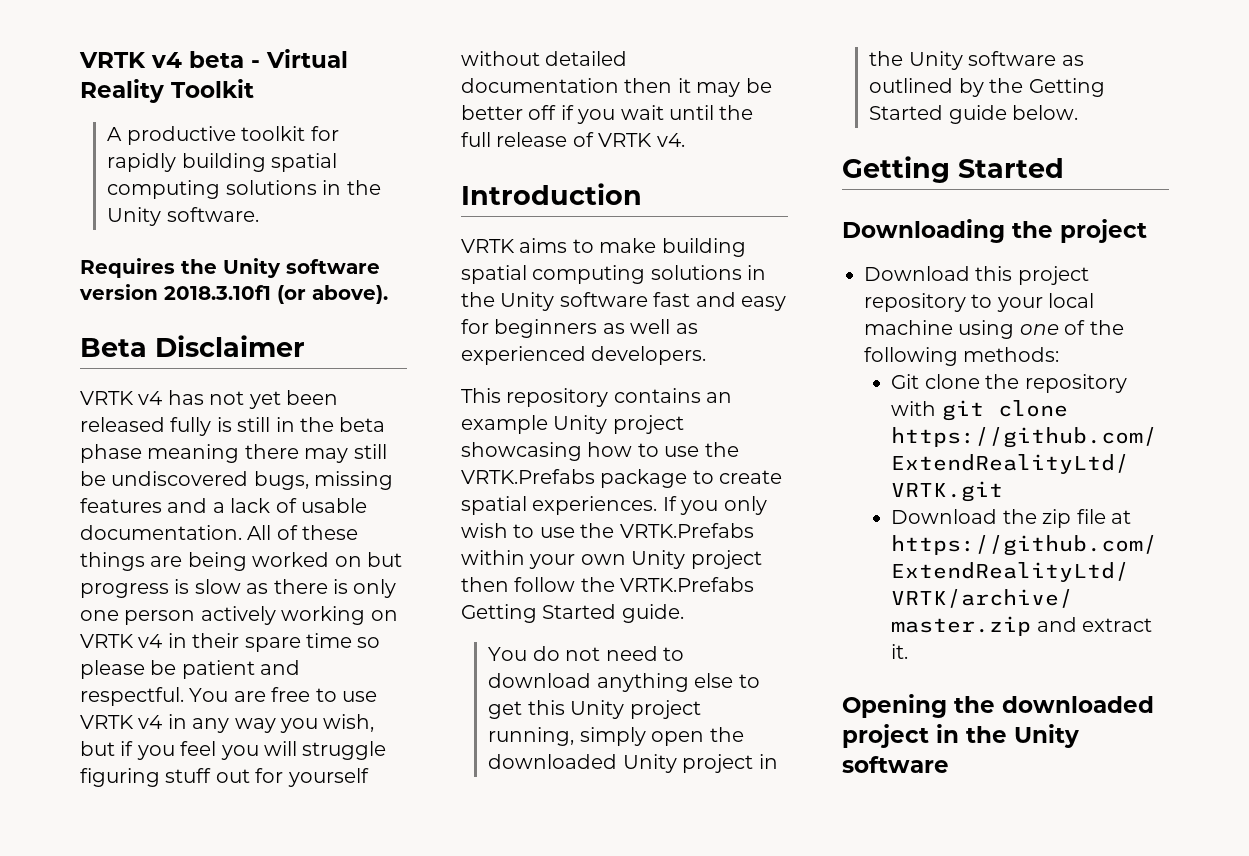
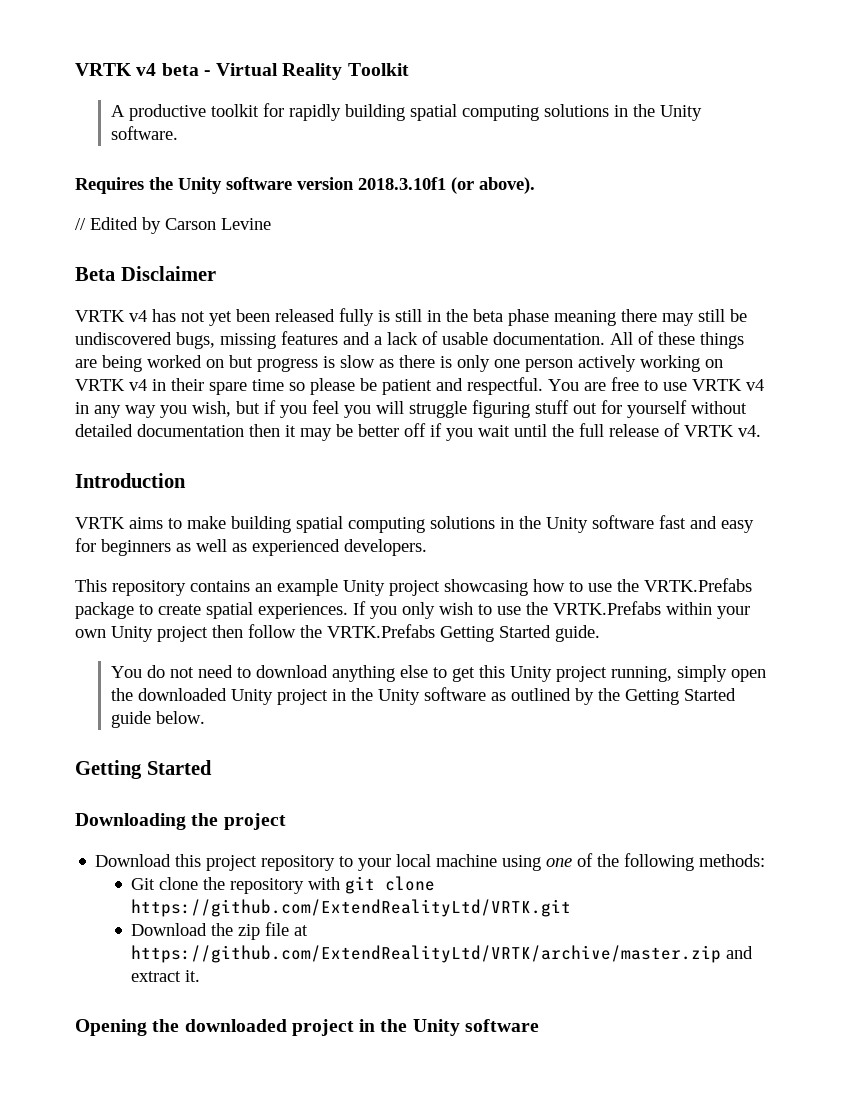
(388, 294) none -> [75,217,271,234] // // Edited by Carson Levine

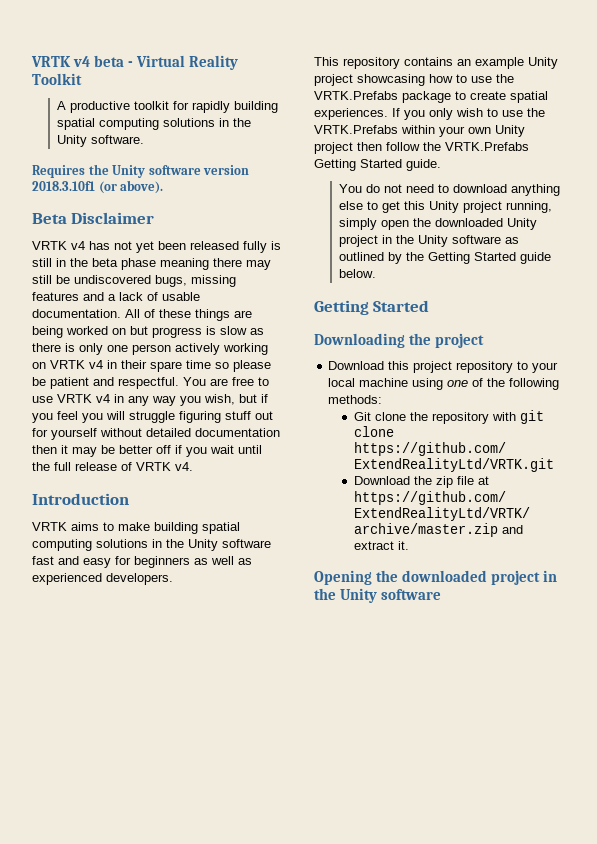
[75,217,271,234] // // Edited by Carson Levine -> (164, 187) none

